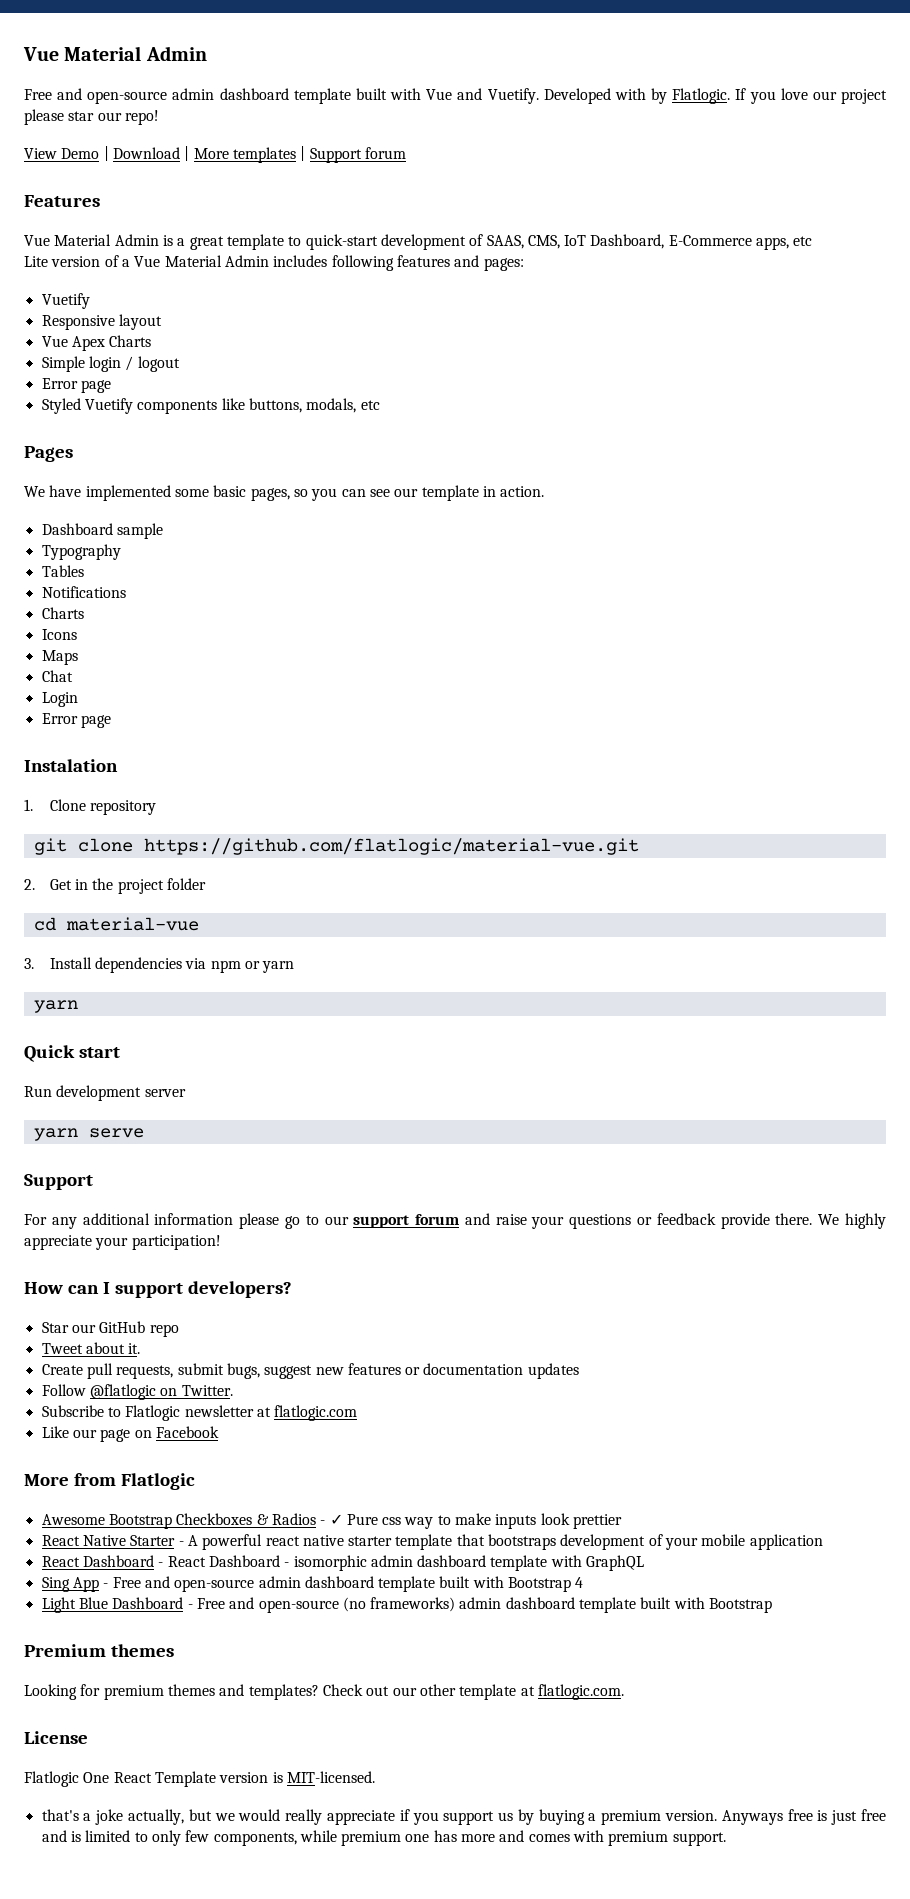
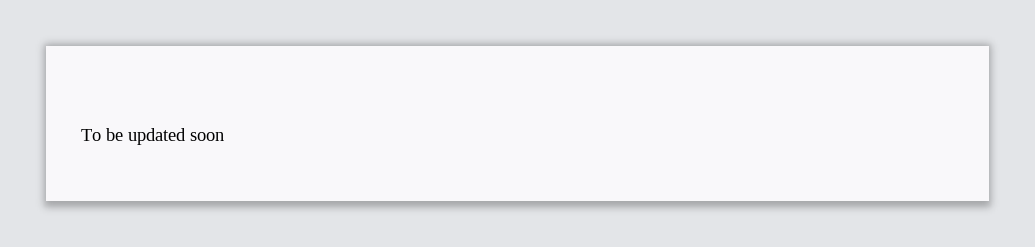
[23,46,207,61] [24,88,887,104] [24,109,159,125] [24,146,406,163] [24,195,100,207] [24,234,813,250] [24,255,524,271] [41,293,90,309] [41,314,162,330] [41,335,152,351] [41,356,180,372] [41,378,111,393] [41,398,380,414] [24,446,73,462] [24,485,545,501] [41,523,163,539] [41,544,121,560] [41,565,84,577] [41,586,126,598] [41,607,84,619] [41,629,77,640] [41,650,78,665] [41,670,73,682] [41,692,78,707] [41,713,111,728] [24,759,118,772] [24,799,156,815] [33,838,639,855] [24,878,206,894] [33,917,199,931] [24,957,295,973] [33,1000,78,1013] [24,1045,120,1062] [24,1085,186,1101] [33,1128,144,1141] [24,1174,93,1190] [24,1213,886,1229] [24,1235,221,1250] [24,1281,292,1298] [41,1321,179,1337] [41,1342,141,1354] [41,1363,579,1379] [41,1384,233,1400] [41,1405,358,1421] [41,1426,219,1442] [24,1473,195,1490] [41,1513,623,1529] [41,1534,823,1550] [41,1555,645,1571] [41,1576,584,1592] [41,1597,773,1613] [24,1644,174,1657] [24,1684,624,1700] [24,1731,88,1744] [24,1771,375,1787] [41,1809,886,1825] [41,1830,726,1846] Vue Material Admin // Free and open-source admin dashboard template built with Vue and Vuetify. Developed with by Flatlogic. If you love our project please star our repo! // View Demo | Download | More templates | Support forum // Features // Vue Material Admin is a great template to quick-start development of SAAS, CMS, IoT Dashboard, E-Commerce apps, etc // Lite version of a Vue Material Admin includes following features and pages: // Vuetify // Responsive layout // Vue Apex Charts // Simple login / logout // Error page // Styled Vuetify components like buttons, modals, etc // Pages // We have implemented some basic pages, so you can see our template in action. // Dashboard sample // Typography // Tables // Notifications // Charts // Icons // Maps // Chat // Login // Error page // Instalation // 1. Clone repository // git clone https://github.com/flatlogic/material-vue.git // 2. Get in the project folder // cd material-vue // 3. Install dependencies via npm or yarn // yarn // Quick start // Run development server // yarn serve // Support // For any additional information please go to our support forum and raise your questions or feedback provide there. We highly appreciate your participation! // How can I support developers? // Star our GitHub repo // Tweet about it. // Create pull requests, submit bugs, suggest new features or documentation updates // Follow @flatlogic on Twitter. // Subscribe to Flatlogic newsletter at flatlogic.com // Like our page on Facebook // More from Flatlogic // Awesome Bootstrap Checkboxes & Radios - ✓ Pure css way to make inputs look prettier // React Native Starter - A powerful react native starter template that bootstraps development of your mobile application // React Dashboard - React Dashboard - isomorphic admin dashboard template with GraphQL // Sing App - Free and open-source admin dashboard template built with Bootstrap 4 // Light Blue Dashboard - Free and open-source (no frameworks) admin dashboard template built with Bootstrap // Premium themes // Looking for premium themes and templates? Check out our other template at flatlogic.com. // License // Flatlogic One React Template version is MIT-licensed. // that's a joke actually, but we would really appreciate if you support us by buying a premium version. Anyways free is just free and is limited to only few components, while premium one has more and comes with premium support. -> [81,128,224,145] To be updated soon

